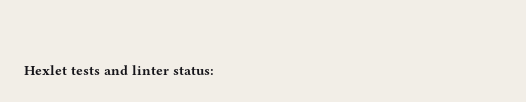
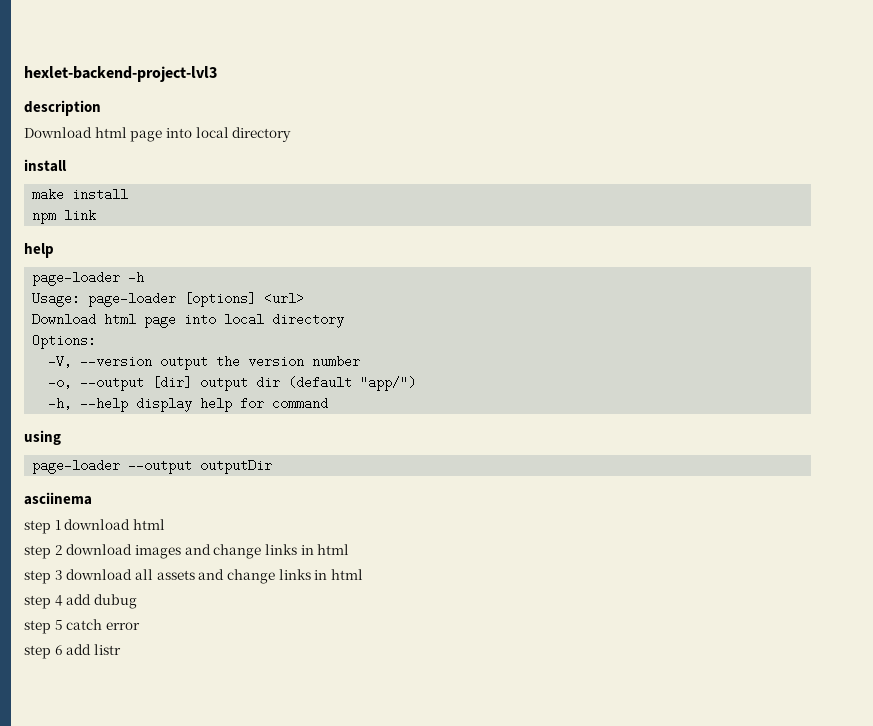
[24,65,214,75] Hexlet tests and linter status: -> [24,66,217,82] [24,100,101,116] [24,127,292,142] [24,159,67,172] [32,188,129,201] [32,210,97,224] [24,243,54,258] [32,271,145,286] [32,292,305,307] [32,313,345,328] [32,334,97,349] [48,355,361,370] [48,376,417,391] [48,397,329,412] [24,430,61,445] [32,459,273,474] [24,492,92,505] [24,519,165,534] [24,544,350,559] [24,569,363,584] [24,594,137,609] [24,619,140,634] [24,644,121,659] hexlet-backend-project-lvl3 // description // Download html page into local directory // install // make install // npm link // help // page-loader -h // Usage: page-loader [options] <url> // Download html page into local directory // Options: // -V, --version output the version number // -o, --output [dir] output dir (default "app/") // -h, --help display help for command // using // page-loader --output outputDir // asciinema // step 1 download html // step 2 download images and change links in html // step 3 download all assets and change links in html // step 4 add dubug // step 5 catch error // step 6 add listr

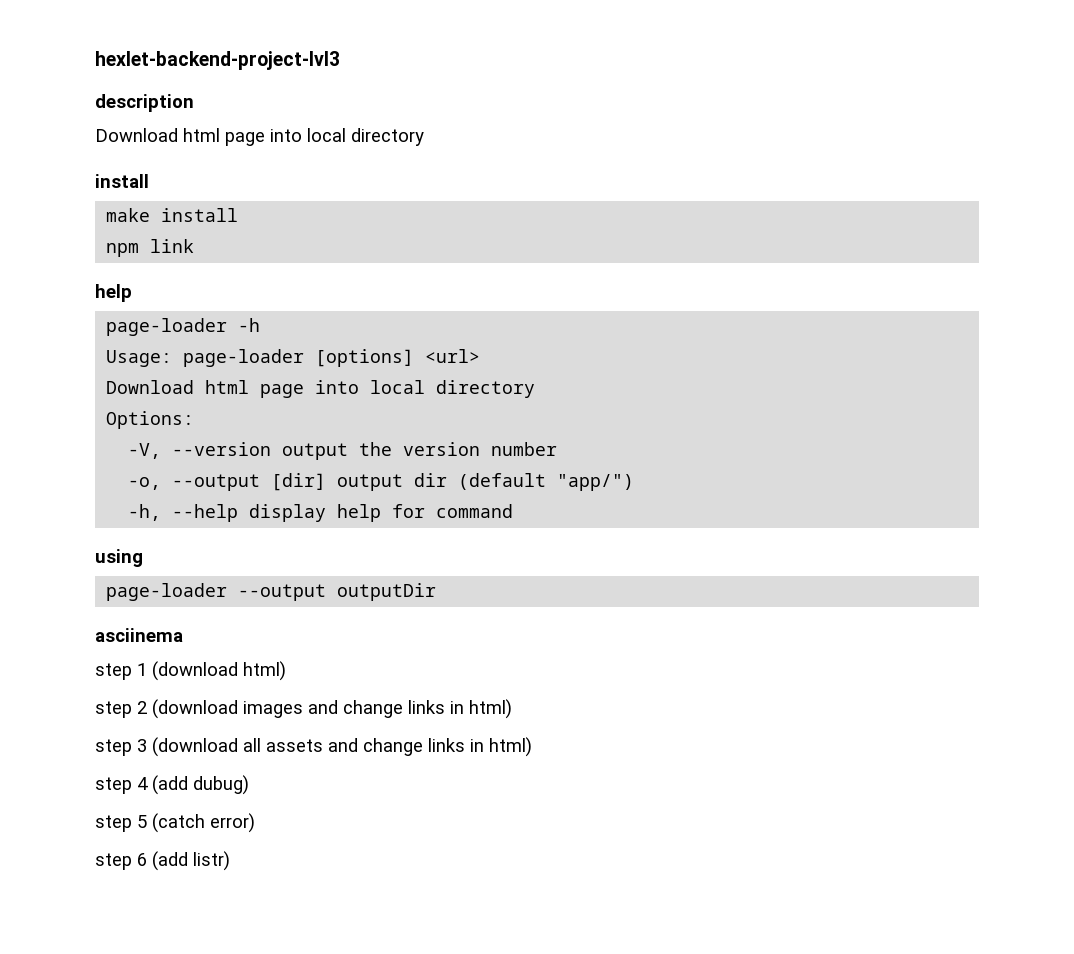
[64,519,165,530] download html -> [152,661,286,681] (download html)
[66,544,133,555] download -> [152,699,238,719] (download
[317,544,350,555] html -> [469,699,512,719] html)
[66,569,133,580] download -> [152,737,238,757] (download
[330,569,363,580] html -> [489,737,532,757] html)
[66,594,137,609] add dubug -> [152,775,249,795] (add dubug)
[66,619,140,630] catch error -> [152,813,255,833] (catch error)
[66,644,121,655] add listr -> [152,851,230,871] (add listr)

